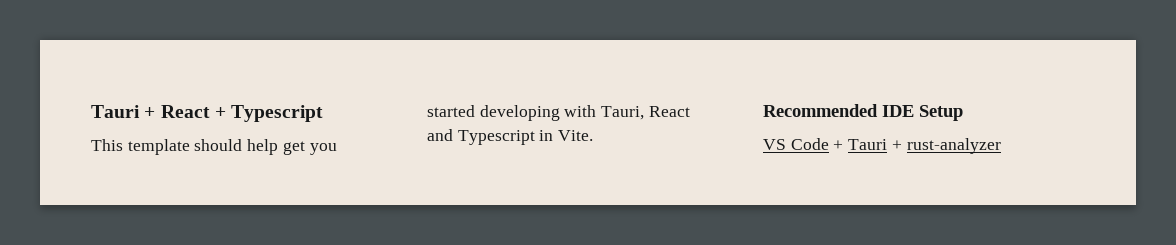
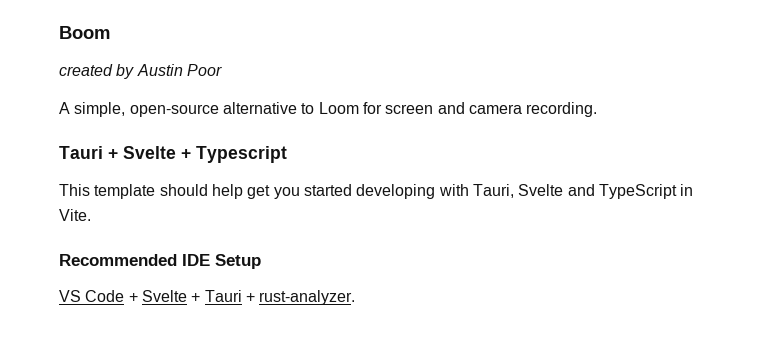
[91,105,210,118] Tauri + React -> [59,26,110,39] [59,64,222,79] [59,102,598,117] [59,146,176,159] Boom // created by Austin Poor // A simple, open-source alternative to Loom for screen and camera recording. // Tauri + Svelte
[648,106,690,117] [427,129,535,145] React and Typescript -> [518,184,677,199] Svelte and TypeScript
[848,138,1001,154] Tauri + rust-analyzer -> [141,290,356,305] Svelte + Tauri + rust-analyzer.

